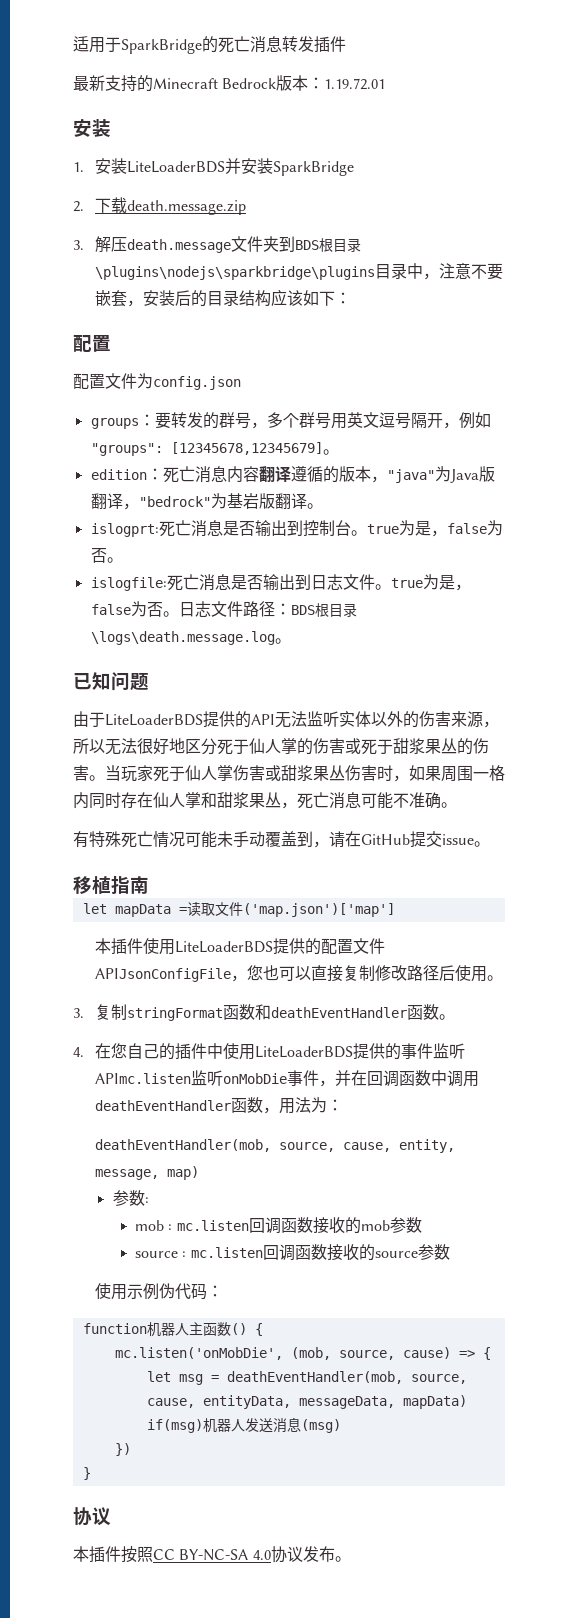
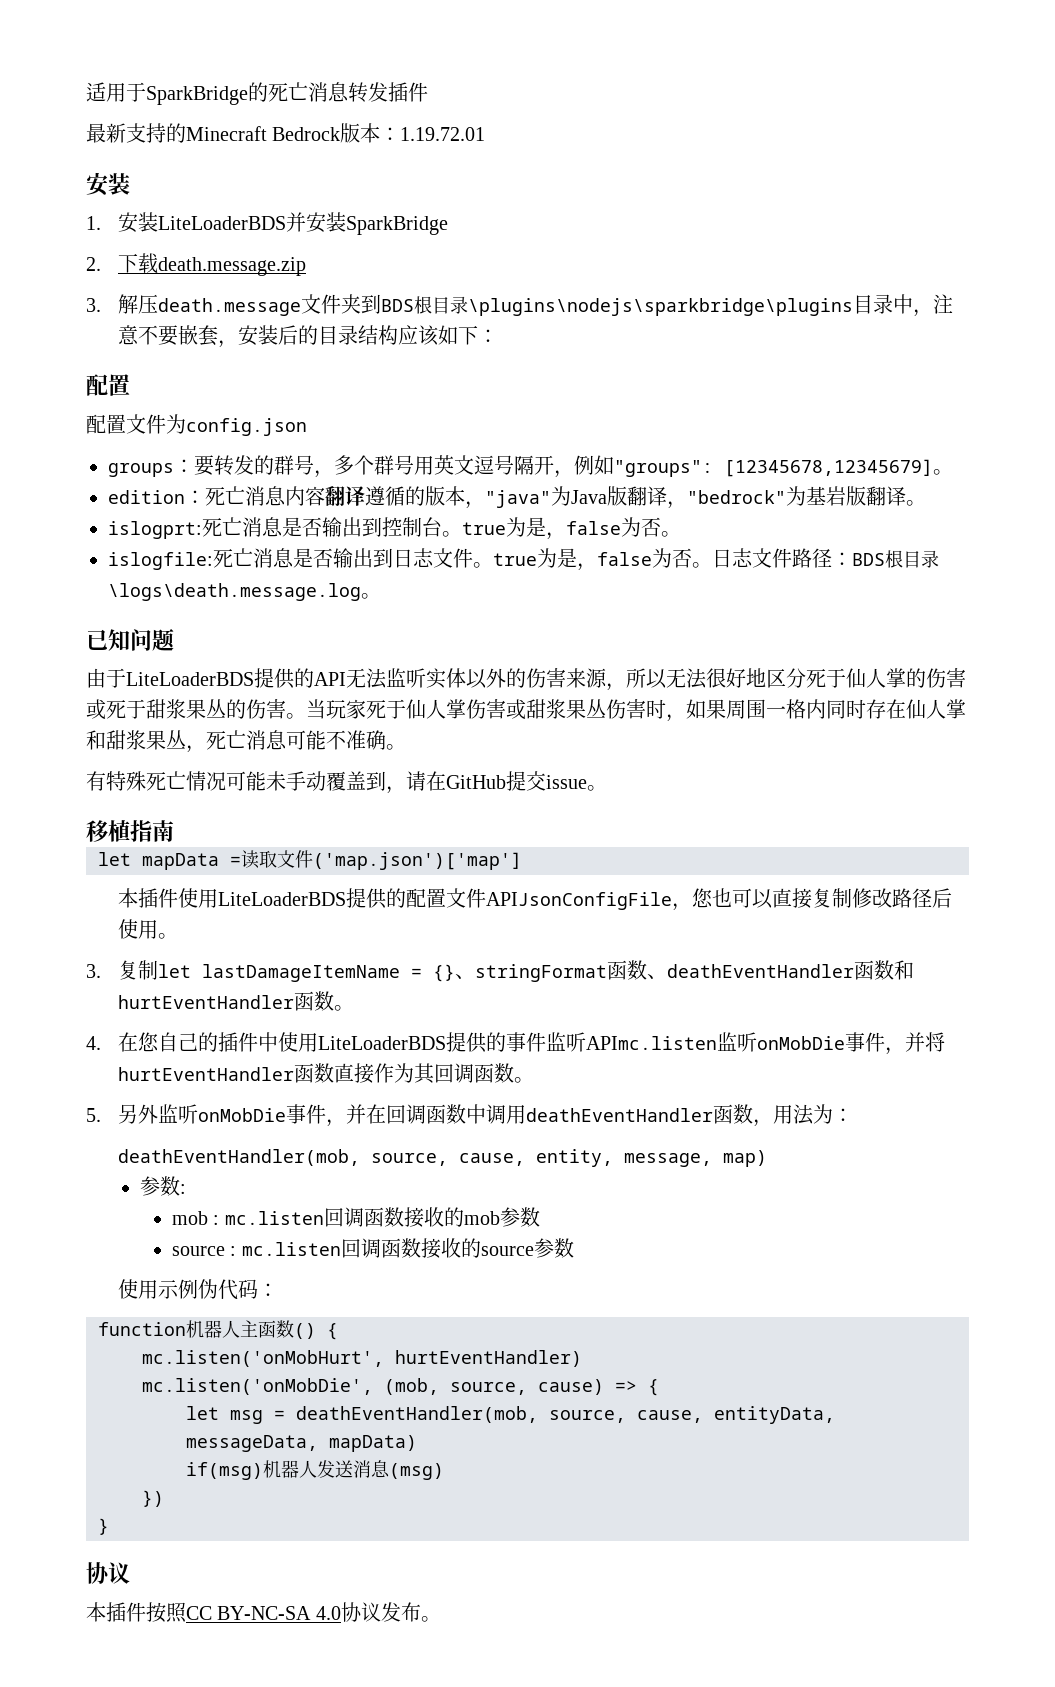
[127,1004,408,1021] stringFormat函数和deathEventHandler -> [158,960,915,982] [118,995,295,1009] let lastDamageItemName = {}、stringFormat函数、deathEventHandler函数和hurtEventHandler
(352, 1078) none -> [925,1032,946,1052] [118,1063,535,1084] [86,1104,367,1127] 将hurtEventHandler函数直接作为其回调函数。 // 5.另外监听onMobDie事件，并
(263, 1329) none -> [142,1350,582,1367] // mc.listen('onMobHurt', hurtEventHandler)

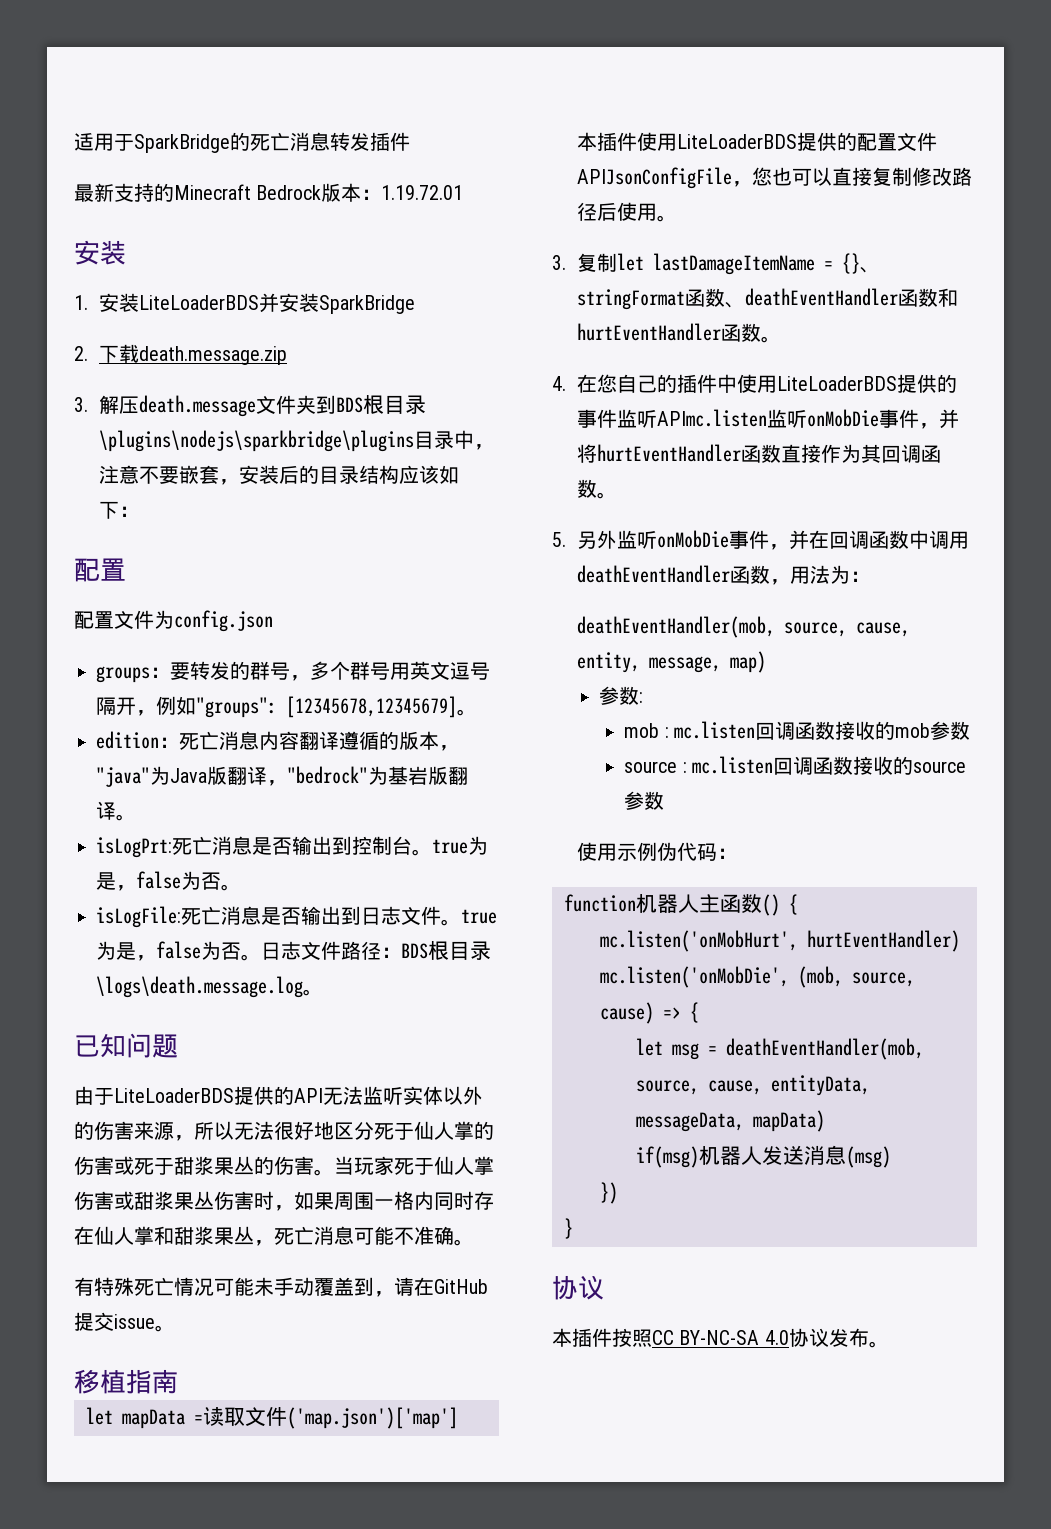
[108,521,202,539] islogprt: -> [96,837,172,858] isLogPrt:
[108,552,213,570] islogfile: -> [96,906,181,928] isLogFile:

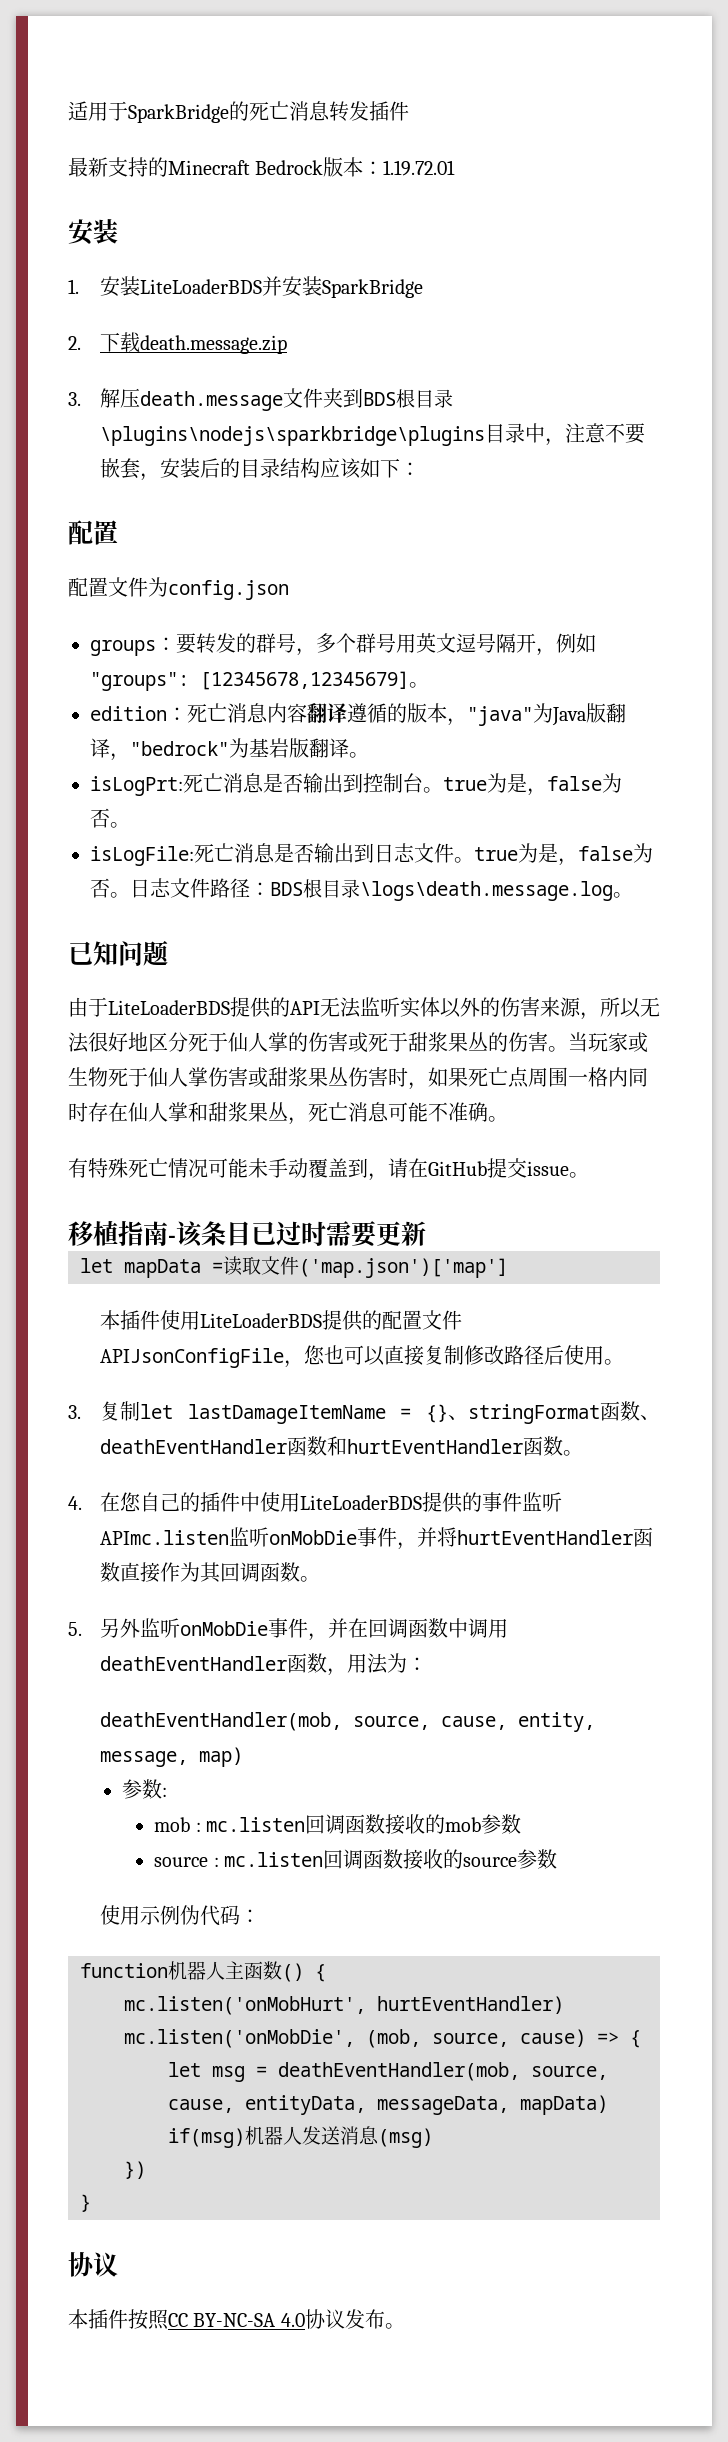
(394, 1165) none -> [628,1032,648,1053] [68,1067,108,1087] 或生物
(334, 1201) none -> [468,1067,529,1088] 死亡点
(178, 1381) none -> [168,1221,426,1247] -该条目已过时需要更新

